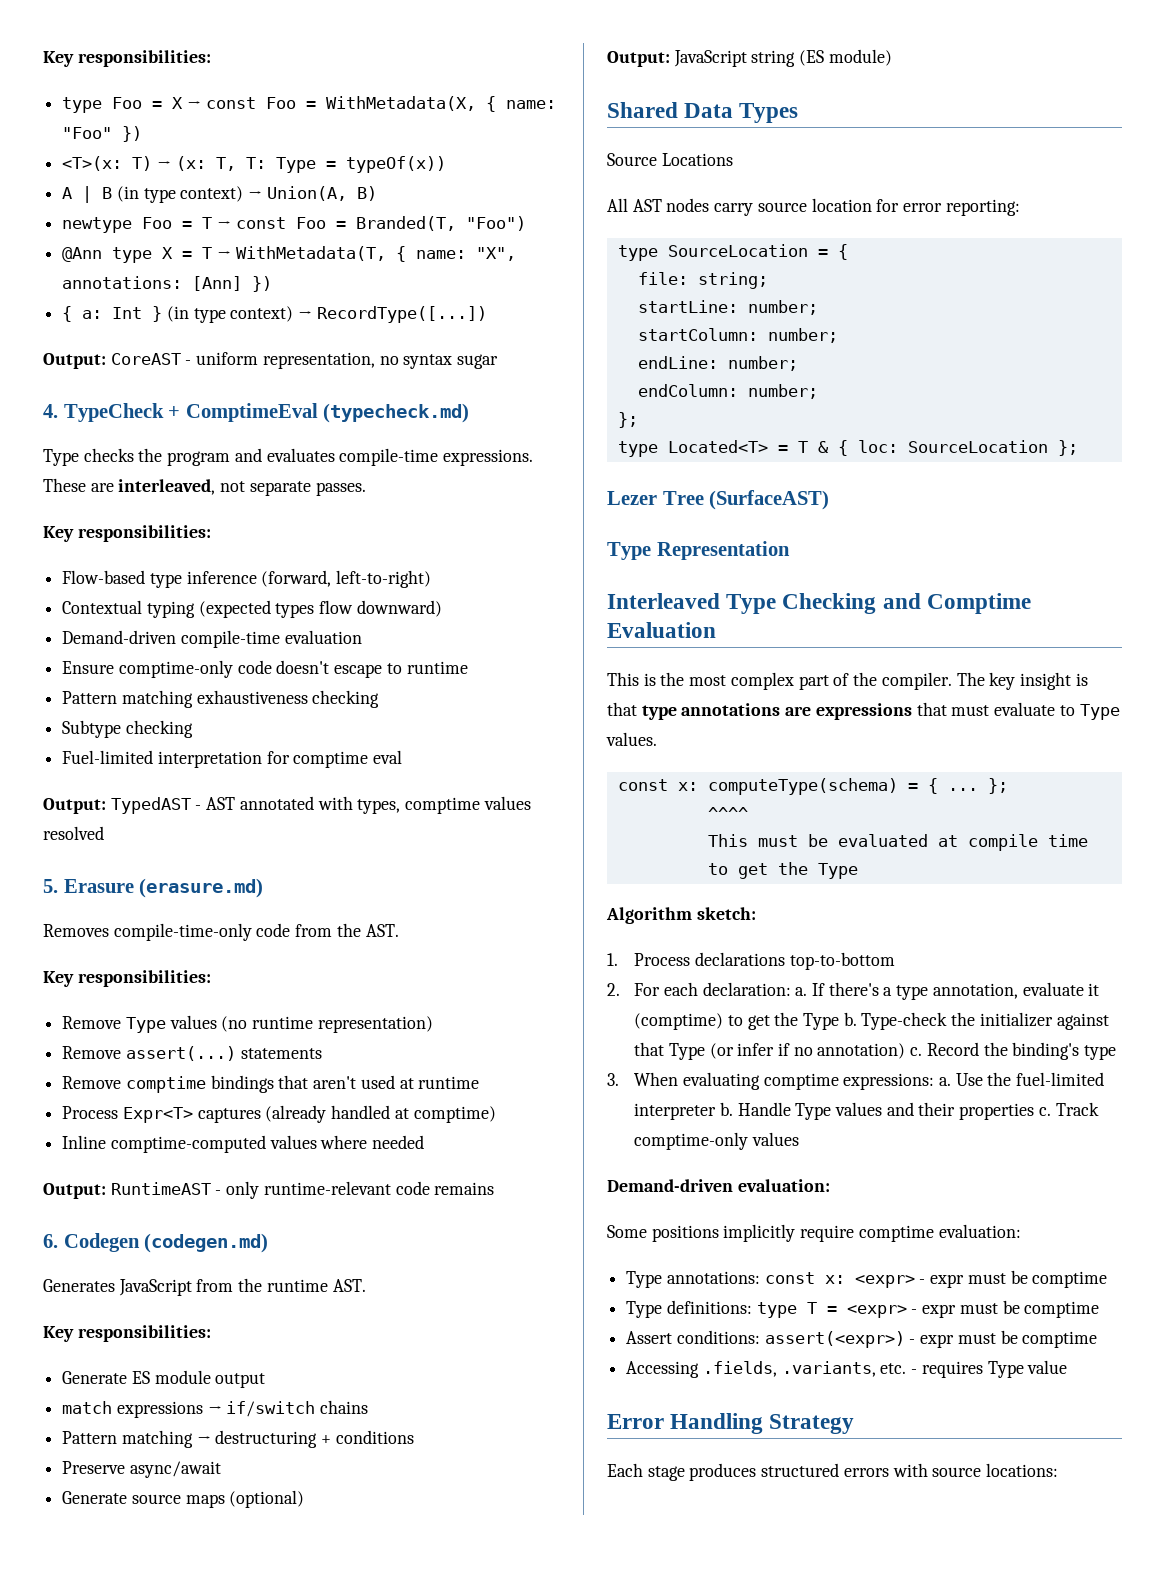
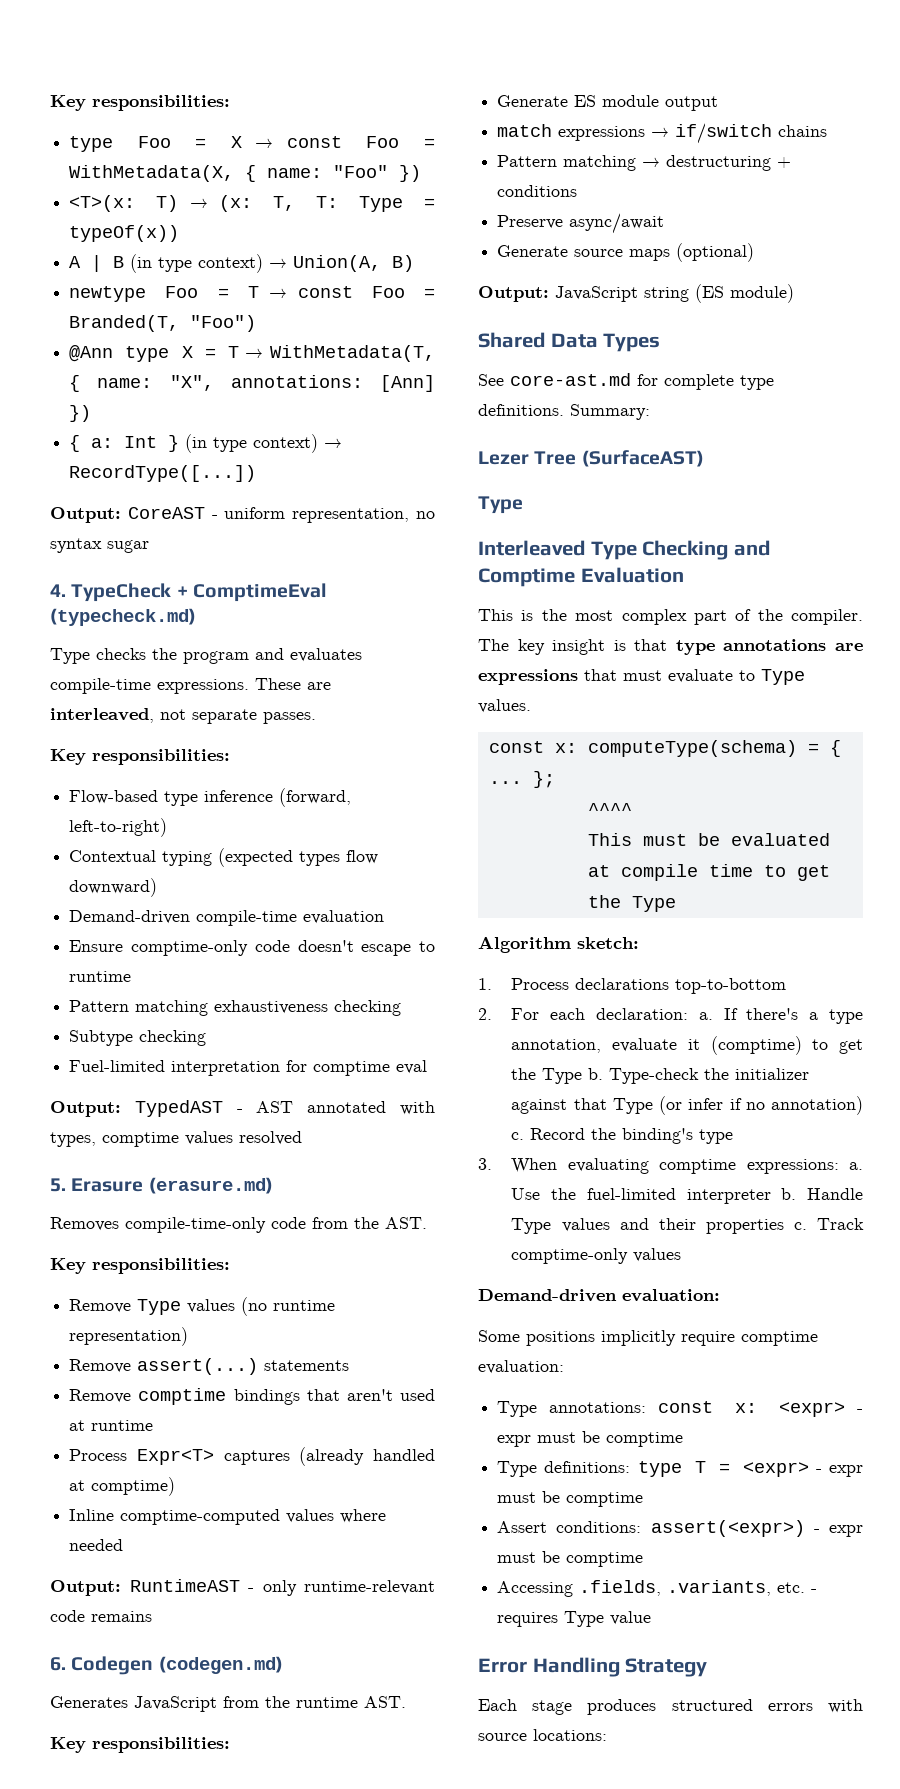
[607,153,733,166] [607,198,1020,216] [617,244,848,261] [637,272,768,289] [637,300,818,315] [637,328,838,343] [637,356,798,371] [637,384,818,399] [617,412,638,428] [617,440,1078,457] Source Locations // All AST nodes carry source location for error reporting: // type SourceLocation = { // file: string; // startLine: number; // startColumn: number; // endLine: number; // endColumn: number; // }; // type Located<T> = T & { loc: SourceLocation }; -> [478,373,774,390] [478,404,650,420] See core-ast.md for complete type definitions. Summary:
[656,541,790,560] Representation -> (523, 505) none

